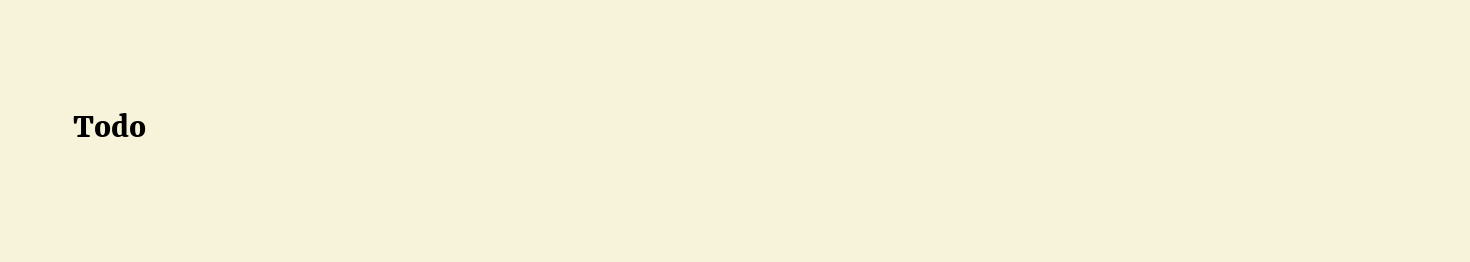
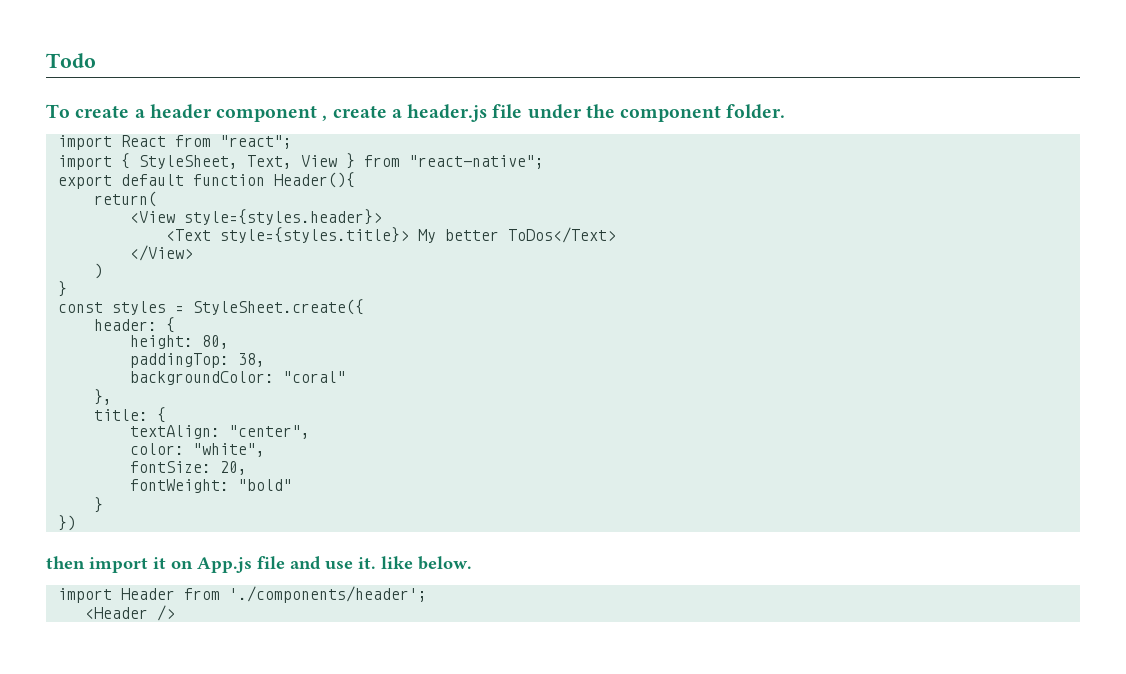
(146, 125) none -> [46,104,786,122] [57,135,292,150] [57,153,544,170] [57,172,355,189] [93,191,157,207] [129,209,382,225] [165,227,616,243] [129,245,193,261] [93,263,103,279] [57,281,67,297] [57,299,364,315] [93,317,175,333] [129,335,229,349] [129,353,265,368] [129,371,346,385] [93,389,112,405] [93,407,166,423] [129,425,310,439] [129,443,265,457] [129,461,247,475] [129,479,292,493] [93,497,103,513] [57,515,76,531] [46,556,472,573] [57,586,427,603] [84,605,175,621] // To create a header component , create a header.js file under the component folder. // import React from "react"; // import { StyleSheet, Text, View } from "react-native"; // export default function Header(){ // return( // <View style={styles.header}> // <Text style={styles.title}> My better ToDos</Text> // </View> // ) // } // const styles = StyleSheet.create({ // header: { // height: 80, // paddingTop: 38, // backgroundColor: "coral" // }, // title: { // textAlign: "center", // color: "white", // fontSize: 20, // fontWeight: "bold" // } // }) // then import it on App.js file and use it. like below. // import Header from './components/header'; // <Header />

